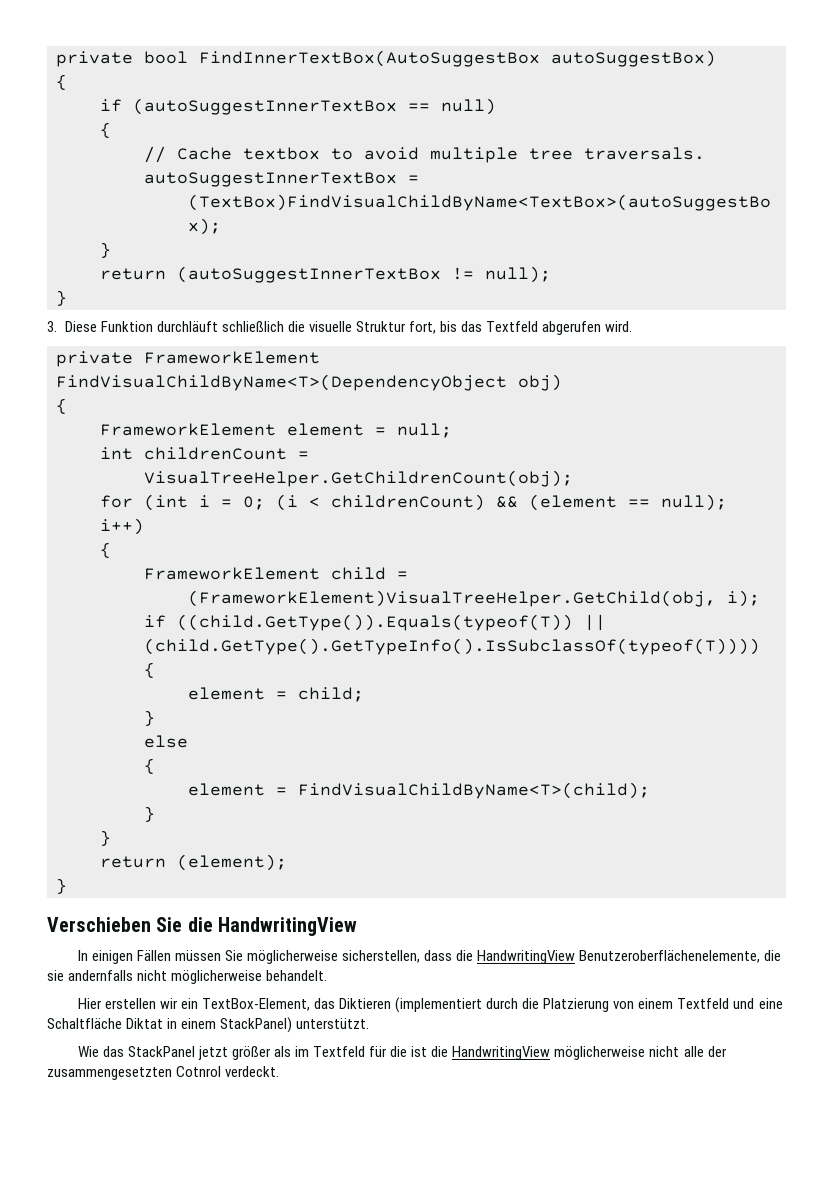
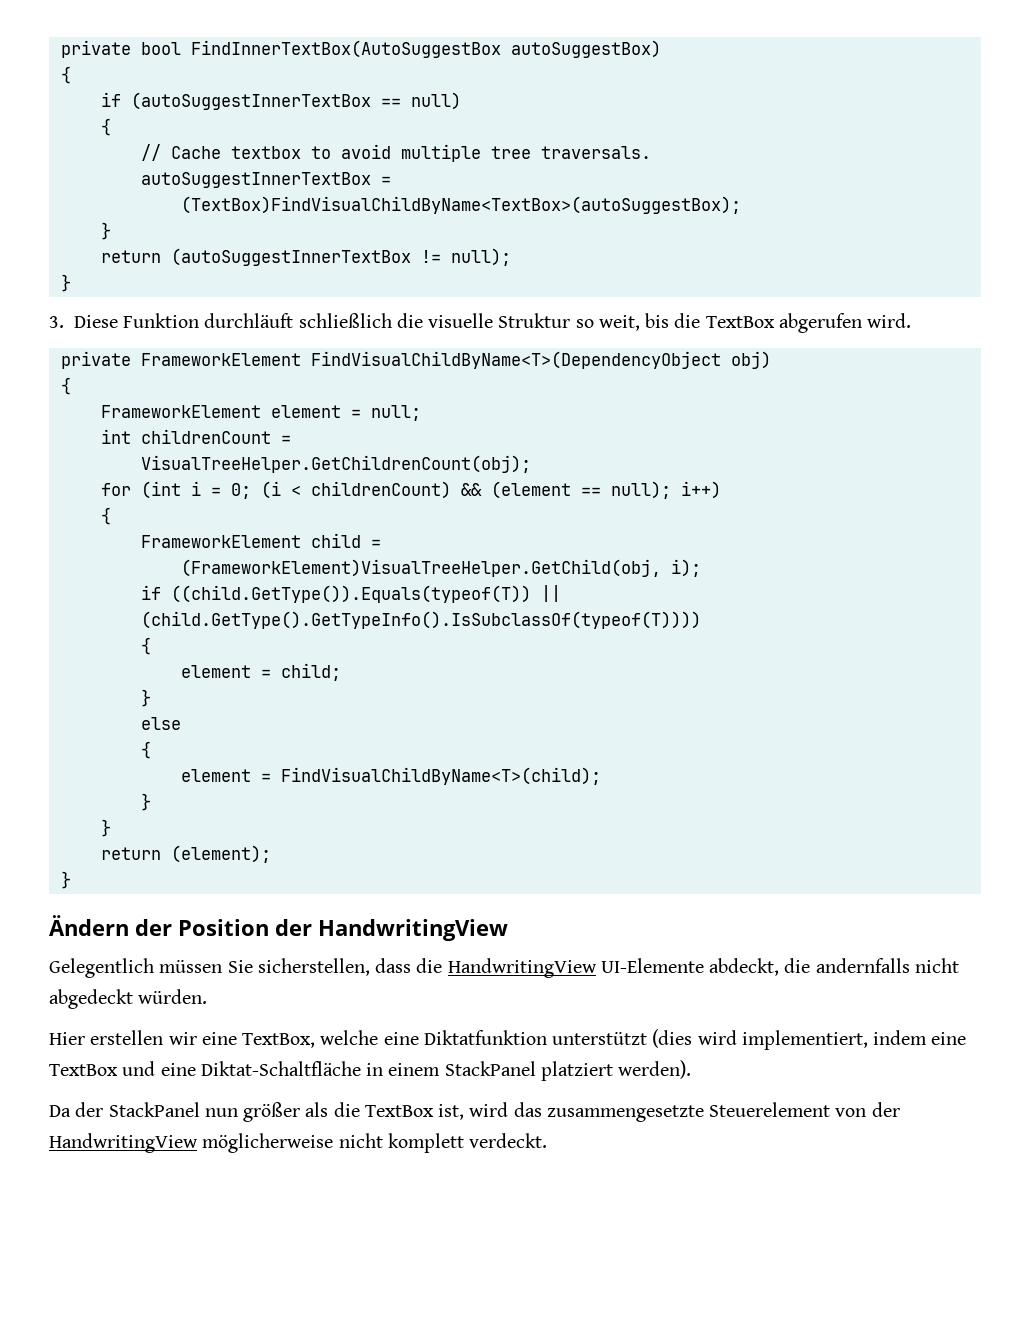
[408,321,539,334] fort, bis das Textfeld -> [575,313,775,331] so weit, bis die TextBox
[47,917,358,936] [77,950,171,964] Verschieben Sie die HandwritingView // In einigen Fällen -> [49,915,508,941] [49,958,154,978] Ändern der Position der HandwritingView // Gelegentlich
[247,950,339,964] möglicherweise -> (253, 966) none
[579,950,782,963] [47,970,328,984] [77,997,783,1013] [47,1017,370,1033] [77,1046,727,1060] [47,1066,222,1080] Benutzeroberflächenelemente, die sie andernfalls nicht möglicherweise behandelt. // Hier erstellen wir ein TextBox-Element, das Diktieren (implementiert durch die Platzierung von einem Textfeld und eine Schaltfläche Diktat in einem StackPanel) unterstützt. // Wie das StackPanel jetzt größer als im Textfeld für die ist die HandwritingView möglicherweise nicht alle der zusammengesetzten Cotnrol -> [600,958,959,976] [49,989,208,1009] [49,1029,967,1050] [49,1060,692,1081] [49,1102,900,1122] [49,1133,464,1153] UI-Elemente abdeckt, die andernfalls nicht abgedeckt würden. // Hier erstellen wir eine TextBox, welche eine Diktatfunktion unterstützt (dies wird implementiert, indem eine TextBox und eine Diktat-Schaltfläche in einem StackPanel platziert werden). // Da der StackPanel nun größer als die TextBox ist, wird das zusammengesetzte Steuerelement von der HandwritingView möglicherweise nicht komplett

